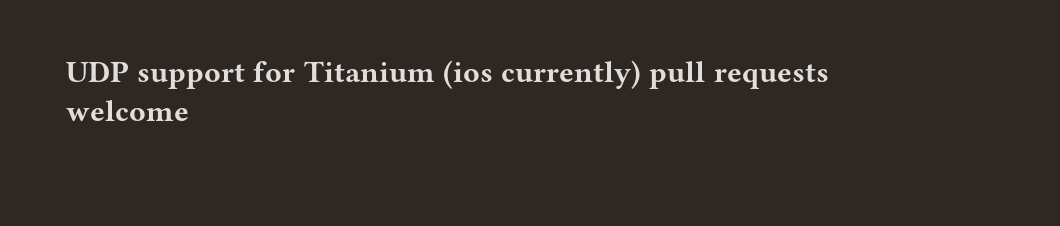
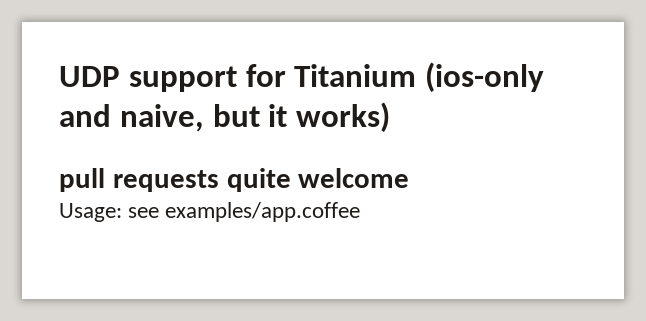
[442,60,642,89] (ios currently) -> [425,62,545,92] [59,102,391,132] (ios-only and naive, but it works) //
(829, 76) none -> [226,168,291,192] quite
(189, 110) none -> [59,202,361,222] // Usage: see examples/app.coffee

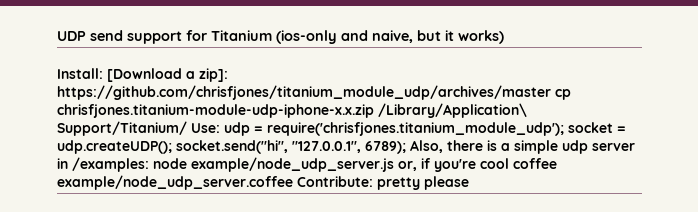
(120, 76) none -> [90,30,123,41] send
[59,168,410,192] [59,202,361,222] pull requests quite welcome // Usage: see examples/app.coffee -> [57,68,228,82] [57,85,571,100] [57,103,527,118] [57,121,626,136] [57,140,635,154] [57,157,557,172] [57,175,469,190] Install: [Download a zip]: https://github.com/chrisfjones/titanium_module_udp/archives/master cp chrisfjones.titanium-module-udp-iphone-x.x.zip /Library/Application\ Support/Titanium/ Use: udp = require('chrisfjones.titanium_module_udp'); socket = udp.createUDP(); socket.send("hi", "127.0.0.1", 6789); Also, there is a simple udp server in /examples: node example/node_udp_server.js or, if you're cool coffee example/node_udp_server.coffee Contribute: pretty please

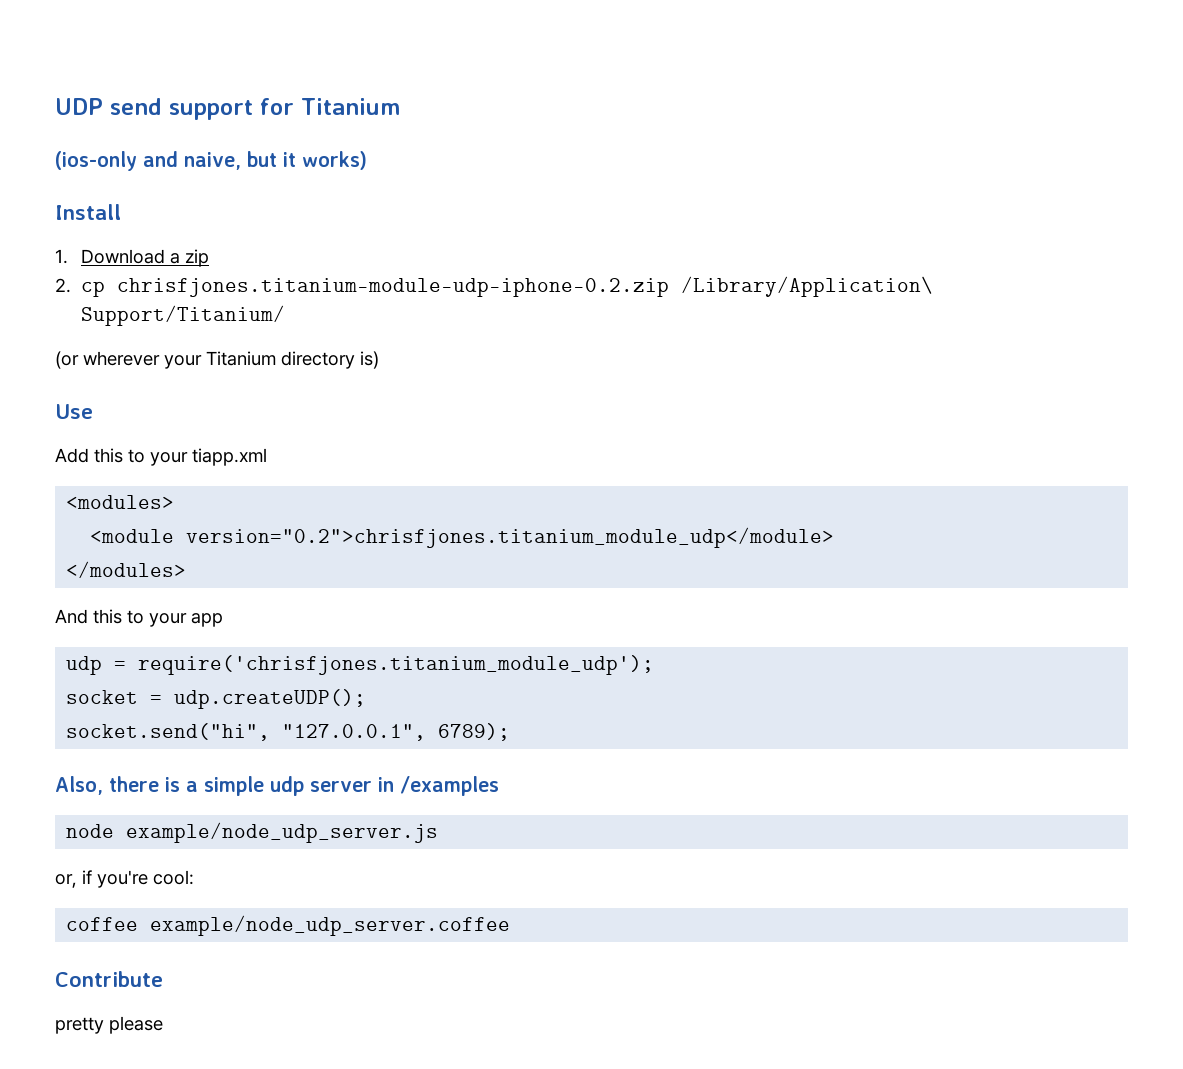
(272, 35) none -> (400, 106) //
[57,68,228,82] [57,85,571,100] [57,103,527,118] [57,121,220,136] Install: [Download a zip]: https://github.com/chrisfjones/titanium_module_udp/archives/master cp chrisfjones.titanium-module-udp-iphone-x.x.zip /Library/Application\ Support/Titanium/ Use: -> [55,204,121,220] [55,249,210,267] [55,276,934,297] [81,305,286,326] [55,351,379,369] [55,404,93,419] [55,448,267,466] [66,495,175,509] [90,527,835,548] [66,561,187,578] [55,609,223,627] Install // 1. Download a zip // 2. cp chrisfjones.titanium-module-udp-iphone-0.2.zip /Library/Application\ Support/Titanium/ // (or wherever your Titanium directory is) // Use // Add this to your tiapp.xml // <modules> // <module version="0.2">chrisfjones.titanium_module_udp</module> // </modules> // And this to your app //
(564, 129) none -> (655, 665) //
(172, 147) none -> (367, 699) //
(406, 147) none -> (511, 732) //
[72,157,149,172] /examples: -> [400,776,499,796] /examples //
(394, 164) none -> (439, 832) //
[480,158,509,169] cool -> [153,870,194,885] cool: //
[297,176,373,187] Contribute: -> [55,971,163,987] // Contribute //

